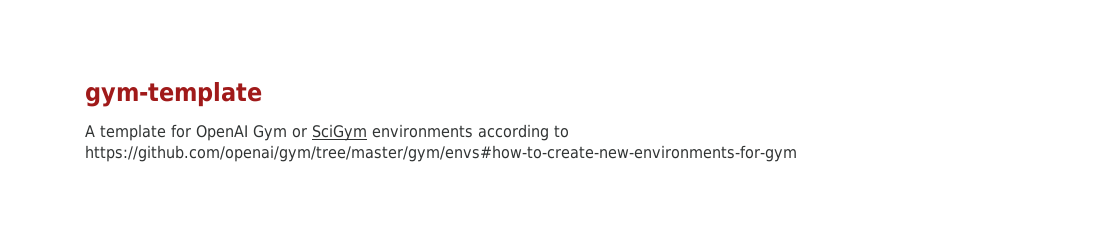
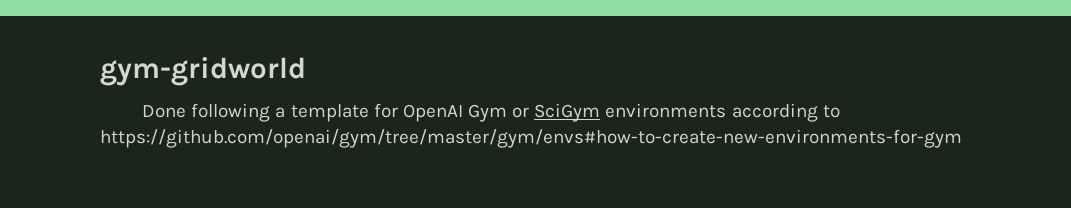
[85,82,262,107] [85,125,95,137] gym-template // A -> [100,57,306,86] [142,103,286,122] gym-gridworld // Done following a

